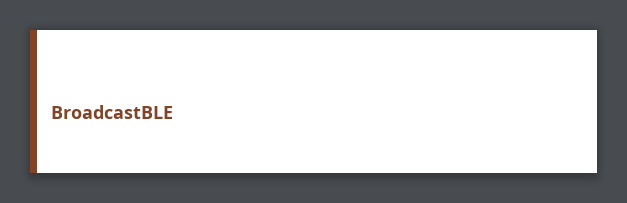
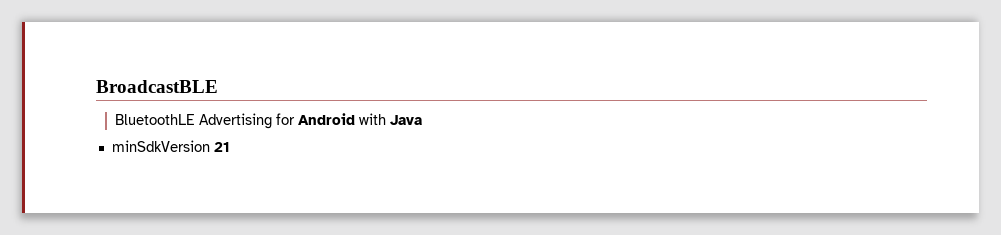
(173, 112) none -> [115,113,423,129] [111,140,230,152] // BluetoothLE Advertising for Android with Java // minSdkVersion 21

